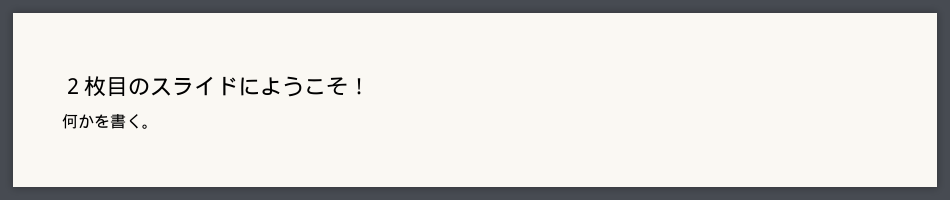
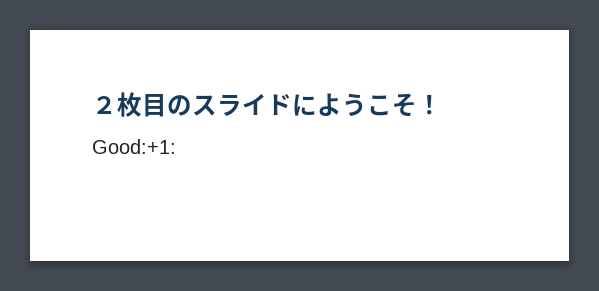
[62,114,158,129] 何かを書く。 -> [92,139,176,154] Good:+1:

